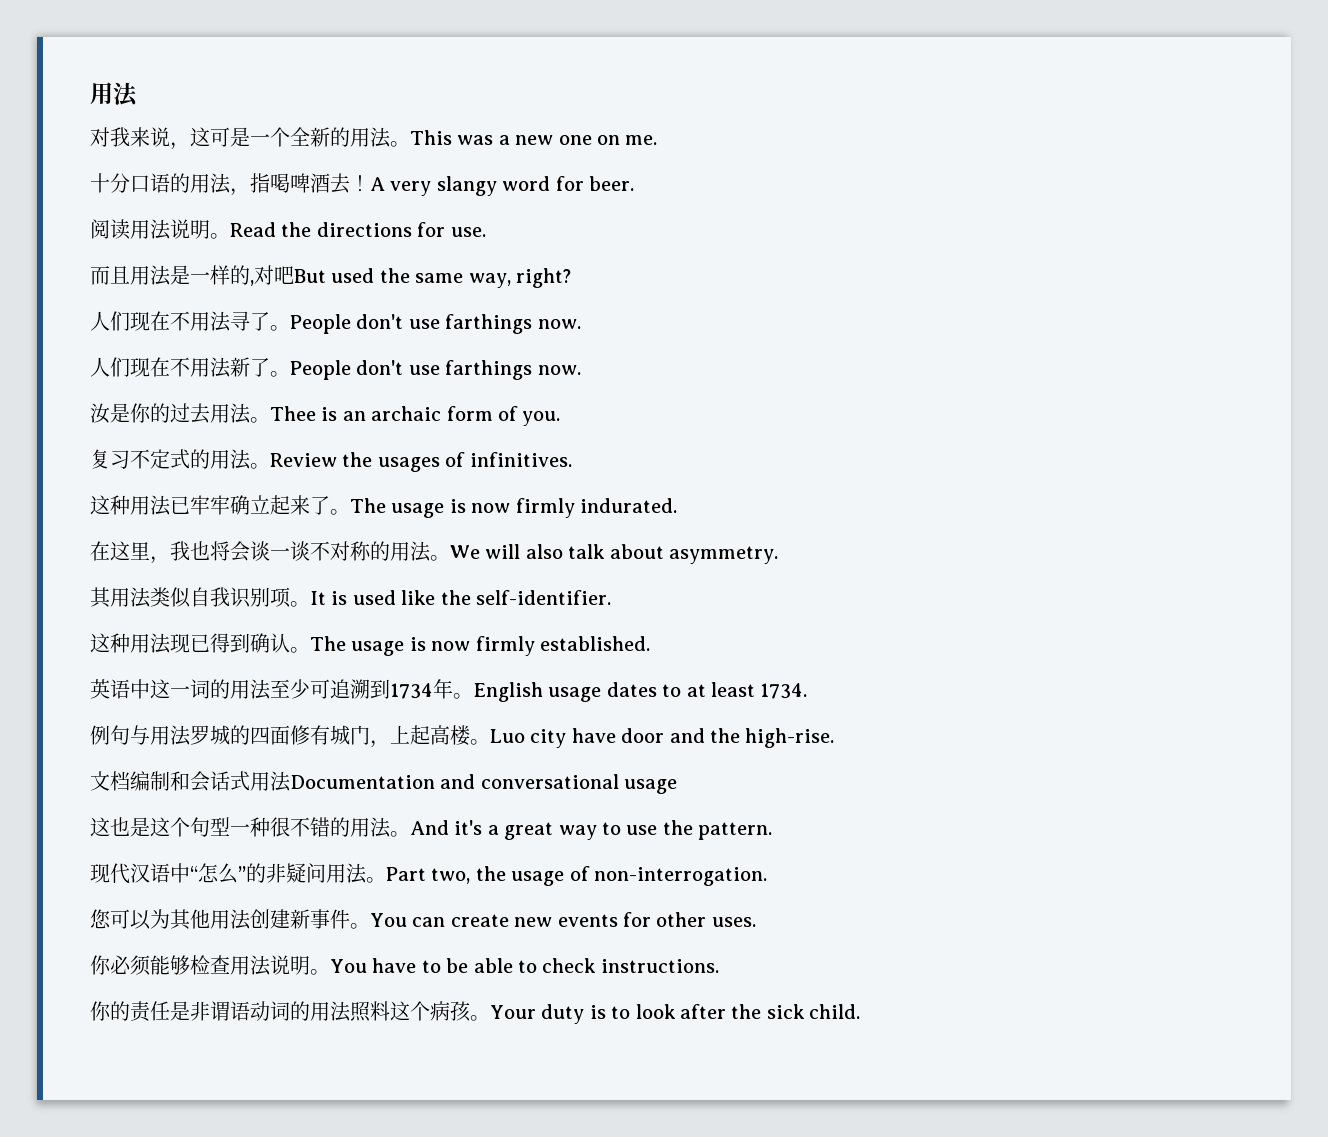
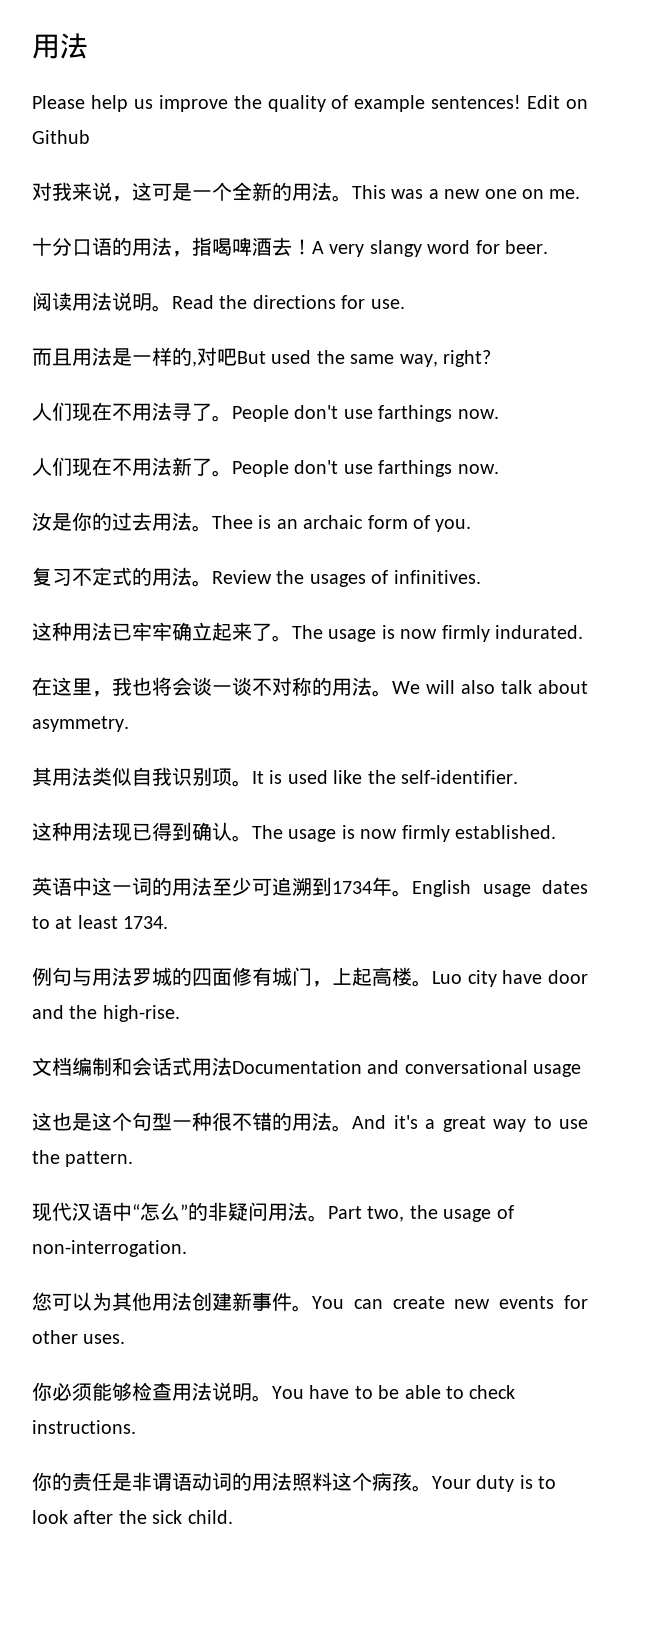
[90,82,138,107] 用法 -> [32,33,88,59] [32,95,588,112] [32,130,90,144] 用法 // Please help us improve the quality of example sentences! Edit on Github

